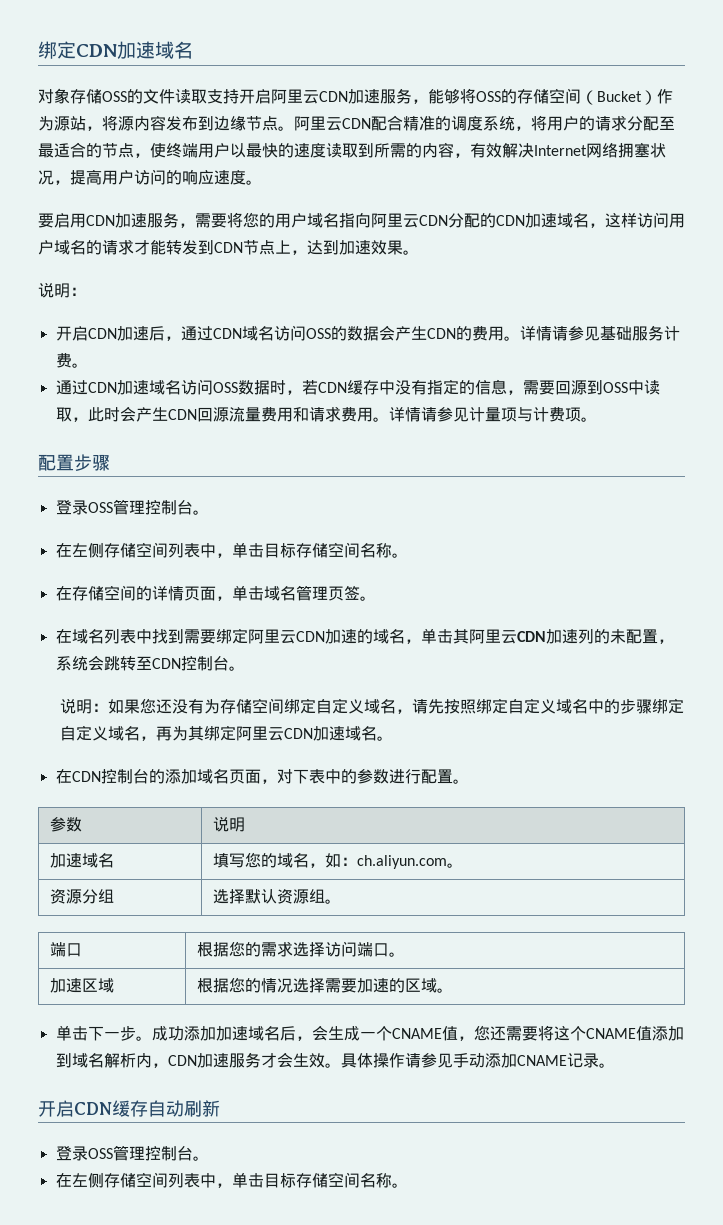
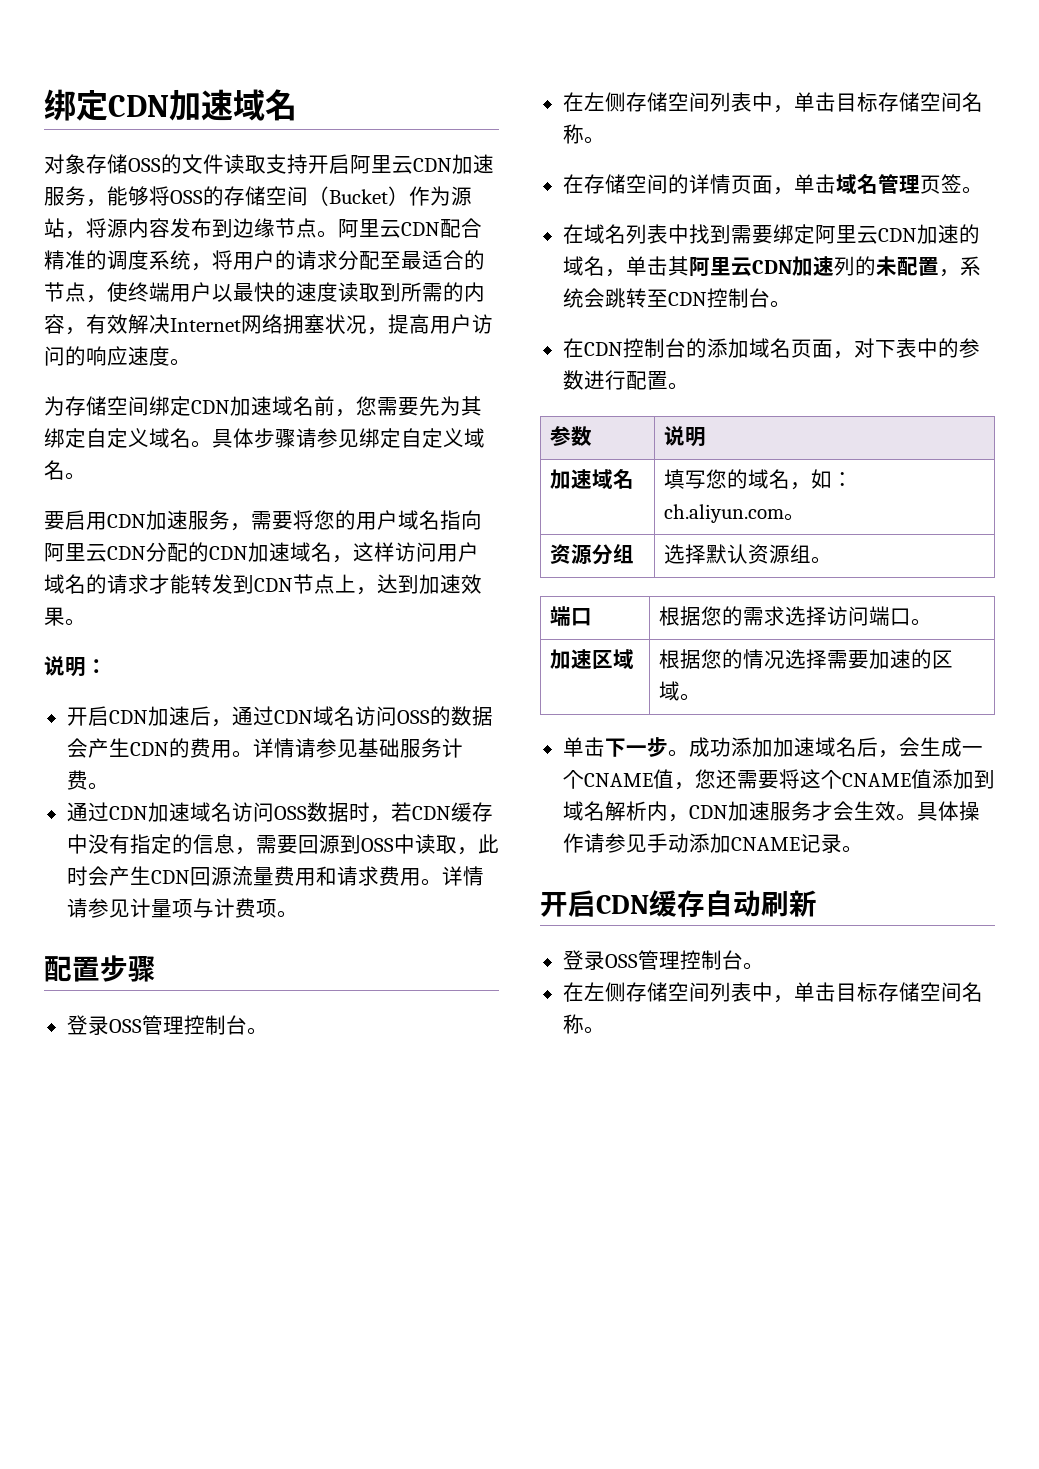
(262, 182) none -> [44,396,482,417] [44,428,485,448] [44,460,86,480] // 为存储空间绑定CDN加速域名前，您需要先为其绑定自定义域名。具体步骤请参见绑定自定义域名。
[59,698,684,714] [59,725,393,741] // 说明：如果您还没有为存储空间绑定自定义域名，请先按照绑定自定义域名中的步骤绑定自定义域名，再为其绑定阿里云CDN加速域名。 -> (791, 304) none

